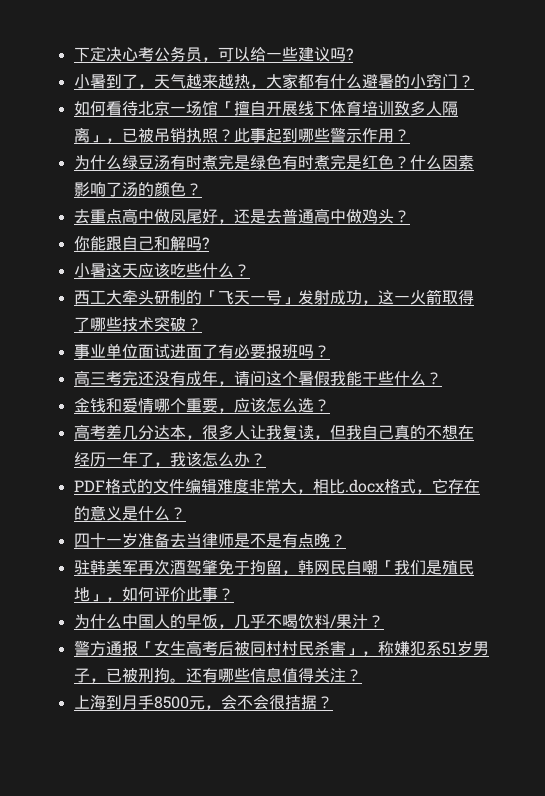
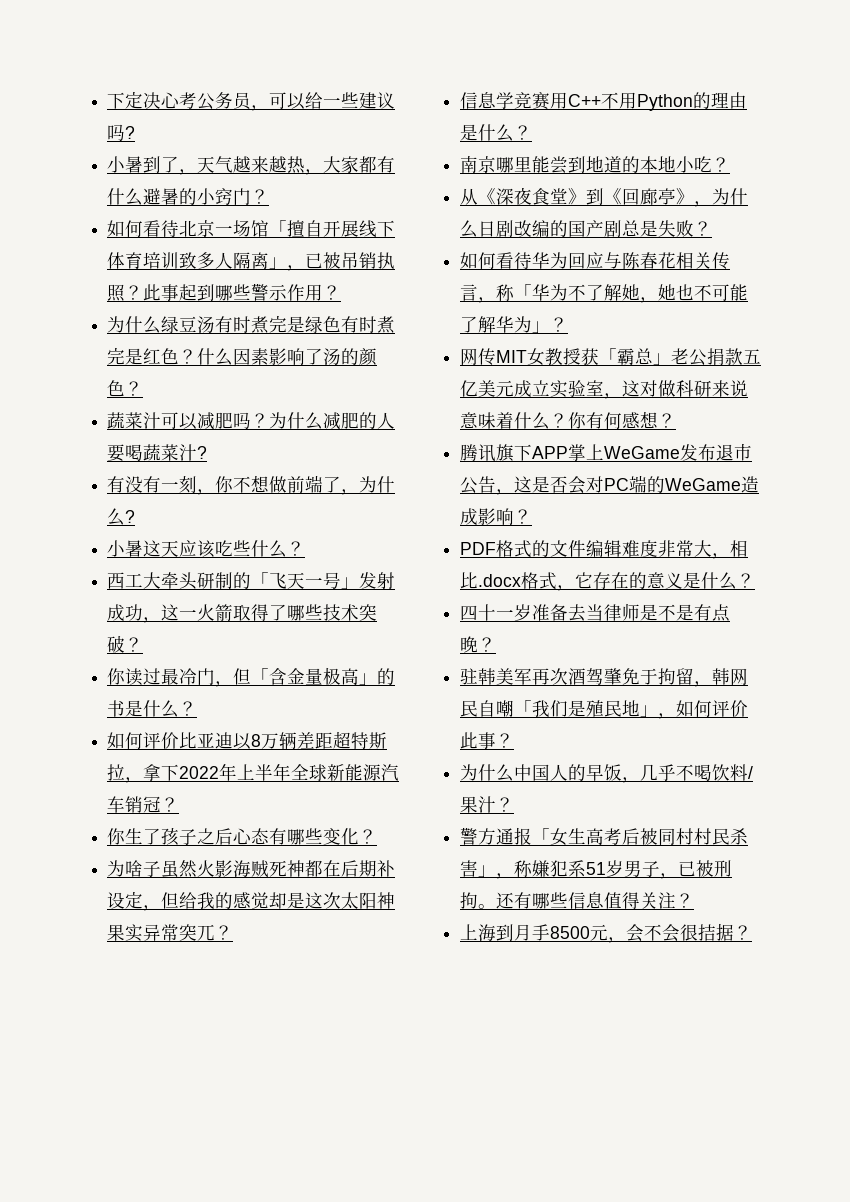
[73,208,410,224] [73,236,202,251] 去重点高中做凤尾好，还是去普通高中做鸡头？ // 你能跟自己和解吗 -> [107,412,396,430] [107,444,208,462] [107,475,396,495] [107,508,126,526] 蔬菜汁可以减肥吗？为什么减肥的人要喝蔬菜汁? // 有没有一刻，你不想做前端了，为什么
[73,343,330,359] [73,370,442,386] [73,398,330,413] [73,424,474,440] [73,451,250,467] 事业单位面试进面了有必要报班吗？ // 高三考完还没有成年，请问这个暑假我能干些什么？ // 金钱和爱情哪个重要，应该怎么选？ // 高考差几分达本，很多人让我复读，但我自己真的不想在经历一年了，我该怎么办 -> [107,667,396,687] [107,700,198,718] [107,731,388,750] [107,763,400,783] [107,796,180,813] [107,828,378,846] [107,860,396,878] [107,891,396,911] [107,924,234,942] [460,92,748,111] [460,124,533,142] [460,156,731,174] [460,187,749,207] [460,220,713,238] [460,252,731,270] [460,284,749,303] [460,316,569,333] [460,348,762,366] [460,380,749,399] [460,411,677,430] [460,443,753,462] [460,475,760,495] [460,508,515,525] 你读过最冷门，但「含金量极高」的书是什么？ // 如何评价比亚迪以8万辆差距超特斯拉，拿下2022年上半年全球新能源汽车销冠？ // 你生了孩子之后心态有哪些变化？ // 为啥子虽然火影海贼死神都在后期补设定，但给我的感觉却是这次太阳神果实异常突兀？ // 信息学竞赛用C++不用Python的理由是什么？ // 南京哪里能尝到地道的本地小吃？ // 从《深夜食堂》到《回廊亭》，为什么日剧改编的国产剧总是失败？ // 如何看待华为回应与陈春花相关传言，称「华为不了解她，她也不可能了解华为」？ // 网传MIT女教授获「霸总」老公捐款五亿美元成立实验室，这对做科研来说意味着什么？你有何感想？ // 腾讯旗下APP掌上WeGame发布退市公告，这是否会对PC端的WeGame造成影响

